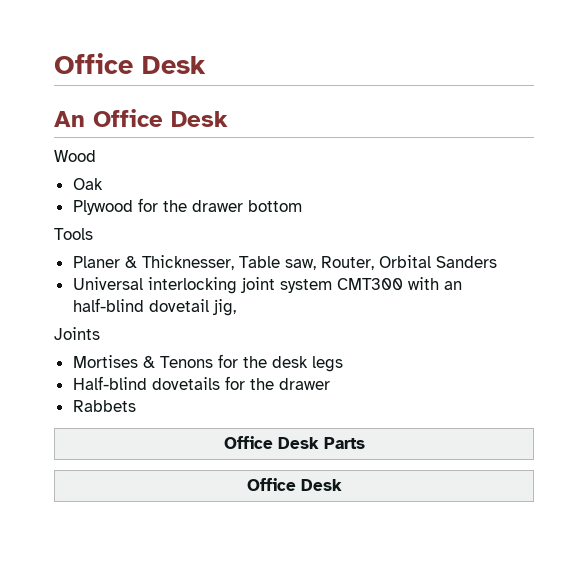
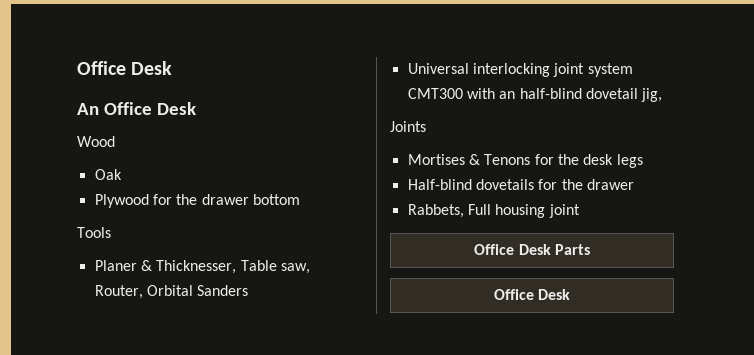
[72,400,136,412] Rabbets -> [407,204,580,218] Rabbets, Full housing joint

